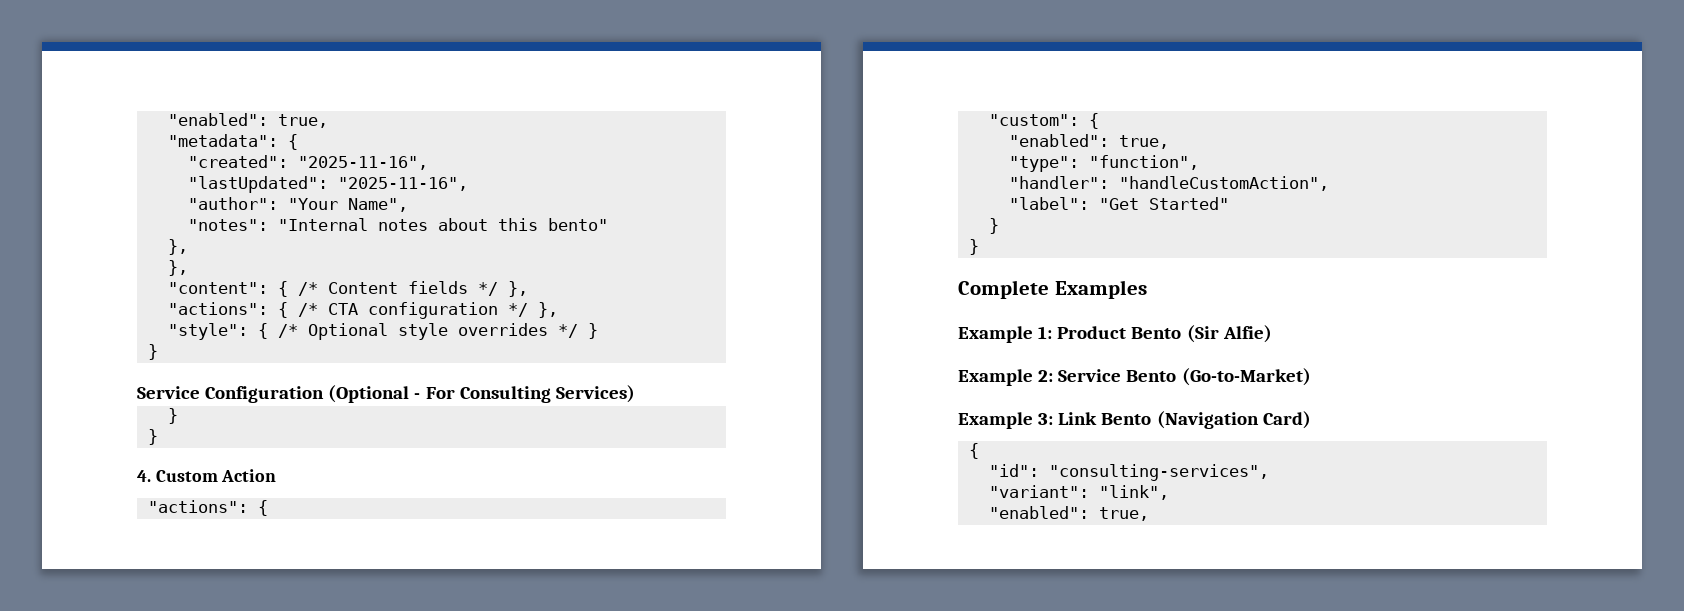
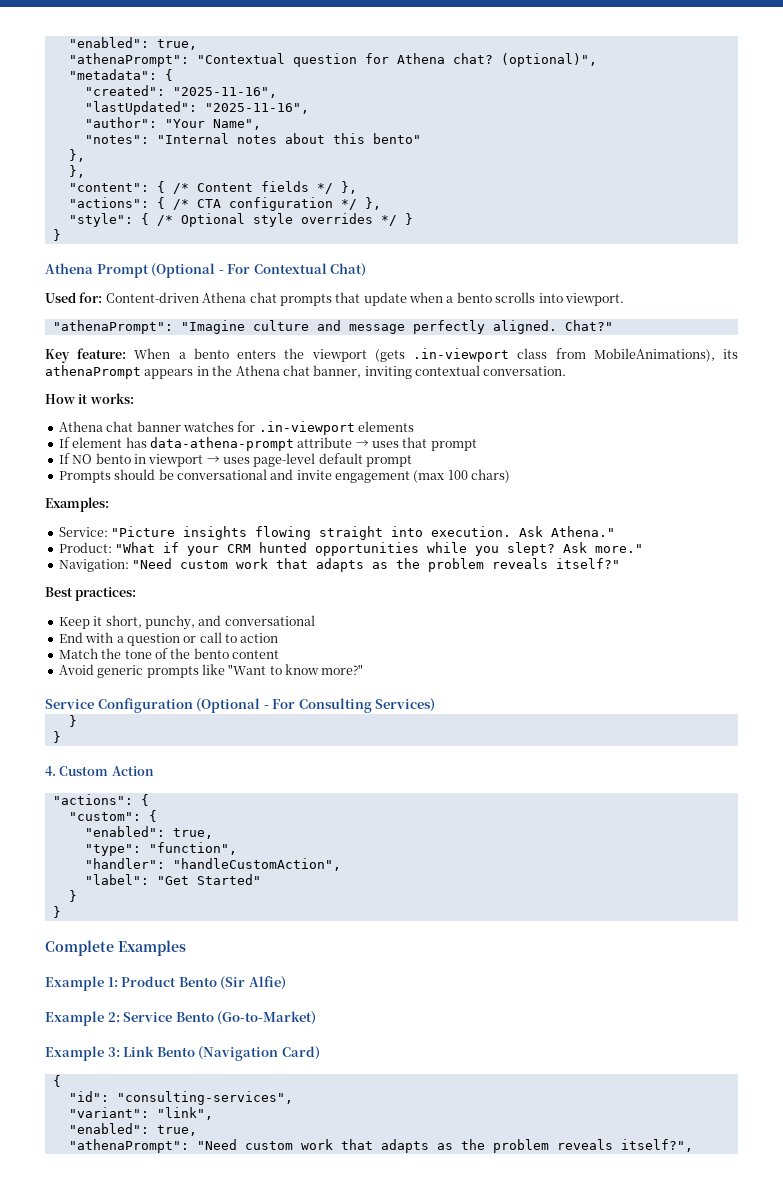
[167,113,328,128] "enabled": true, -> [68,37,197,50] [68,53,597,67] "enabled": true, // "athenaPrompt": "Contextual question for Athena chat? (optional)",
(158, 352) none -> [45,263,367,278] [45,292,624,306] [52,320,613,334] [45,348,738,363] [45,365,567,379] [45,393,134,404] [58,421,414,435] [58,437,477,451] [58,453,413,467] [58,469,511,483] [45,497,109,512] [58,526,616,540] [58,542,644,556] [58,558,621,572] [45,587,137,601] [58,615,315,630] [58,632,279,646] [58,648,279,659] [58,664,364,678] // Athena Prompt (Optional - For Contextual Chat) // Used for: Content-driven Athena chat prompts that update when a bento scrolls into viewport. // "athenaPrompt": "Imagine culture and message perfectly aligned. Chat?" // Key feature: When a bento enters the viewport (gets .in-viewport class from MobileAnimations), its athenaPrompt appears in the Athena chat banner, inviting contextual conversation. // How it works: // Athena chat banner watches for .in-viewport elements // If element has data-athena-prompt attribute → uses that prompt // If NO bento in viewport → uses page-level default prompt // Prompts should be conversational and invite engagement (max 100 chars) // Examples: // Service: "Picture insights flowing straight into execution. Ask Athena." // Product: "What if your CRM hunted opportunities while you slept? Ask more." // Navigation: "Need custom work that adapts as the problem reveals itself?" // Best practices: // Keep it short, punchy, and conversational // End with a question or call to action // Match the tone of the bento content // Avoid generic prompts like "Want to know more?"
(1149, 514) none -> [68,1139,693,1153] // "athenaPrompt": "Need custom work that adapts as the problem reveals itself?",

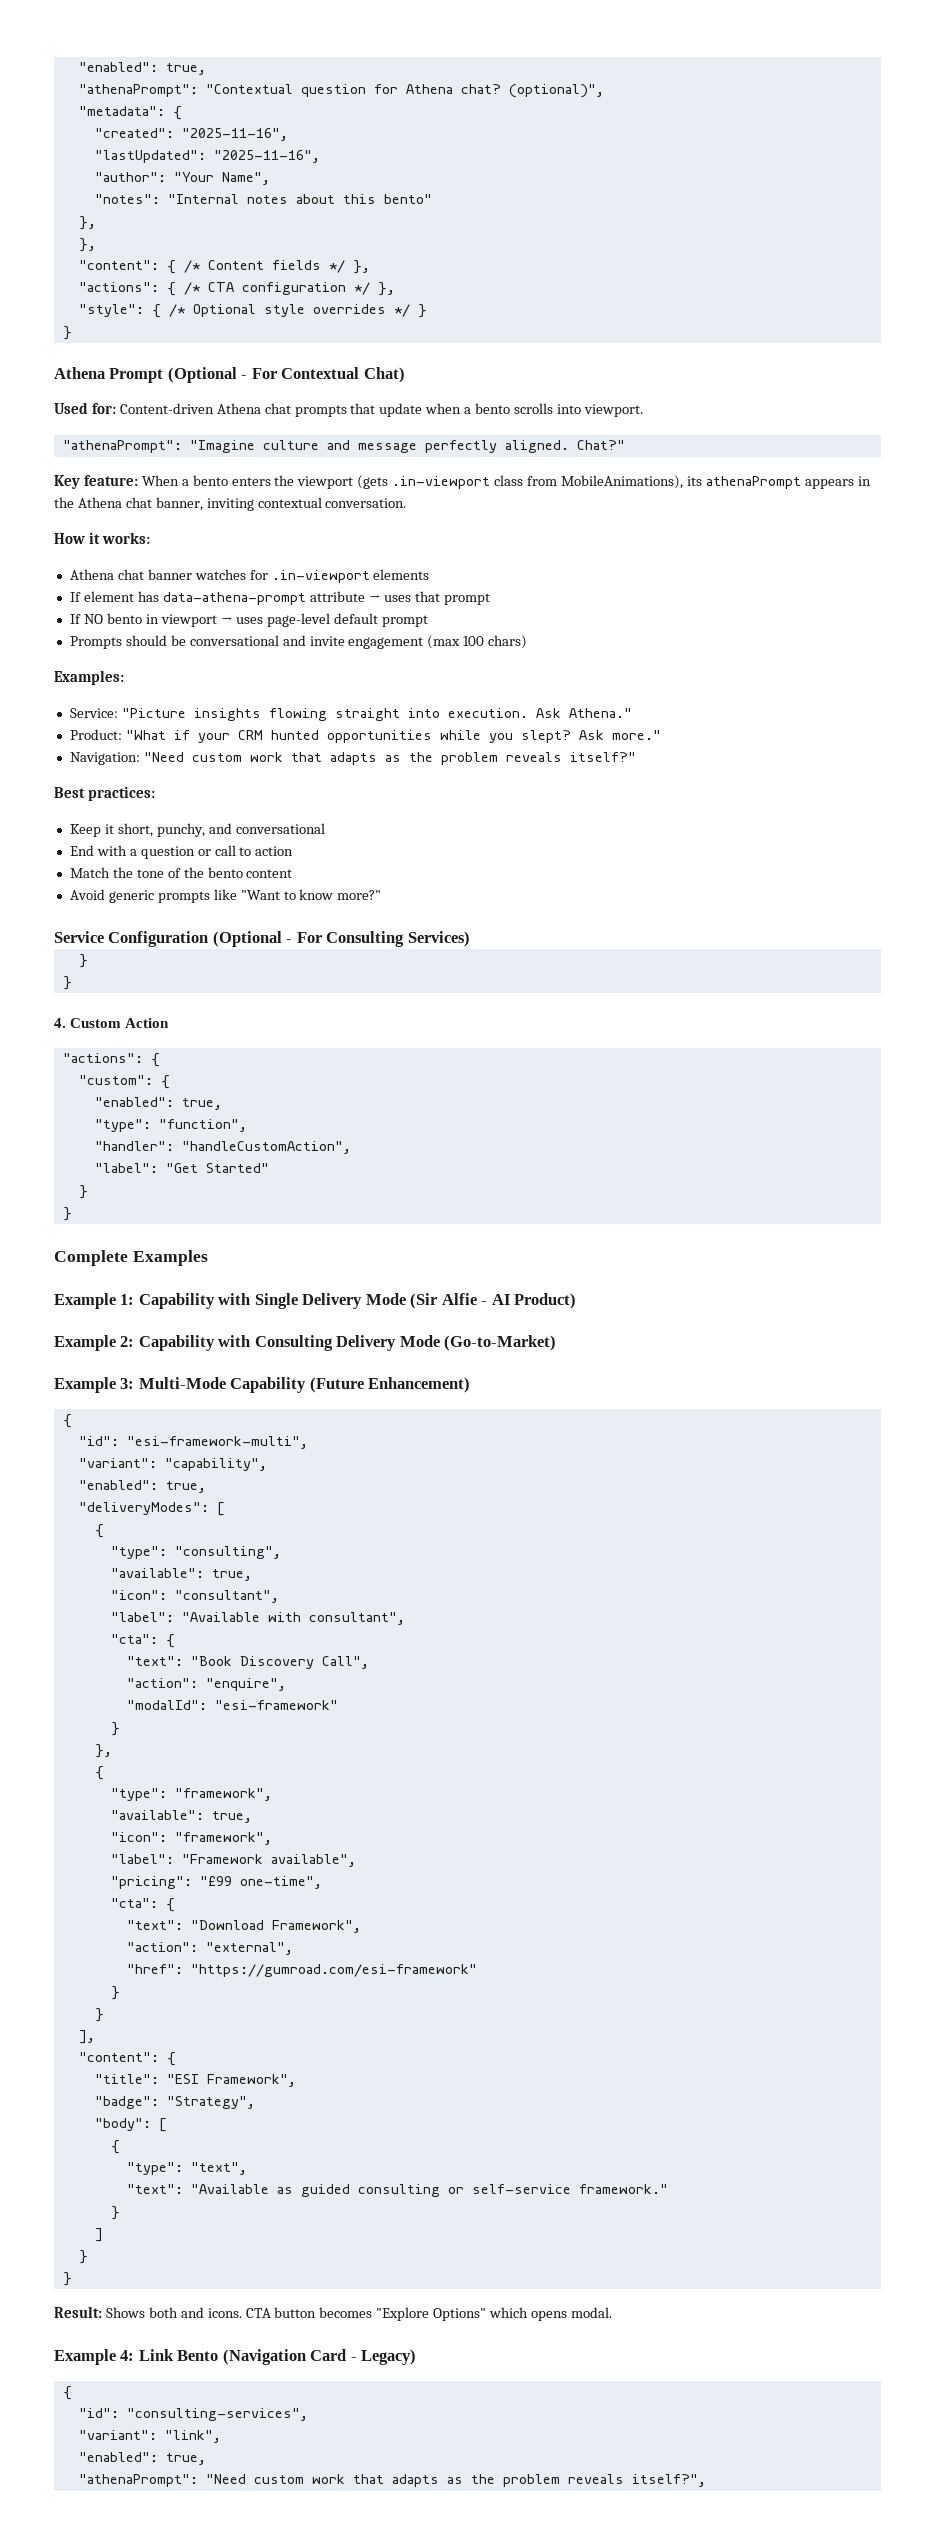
[121,976,286,990] [45,1011,317,1026] [45,1046,320,1061] Product Bento (Sir Alfie) // Example 2: Service Bento (Go-to-Market) // Example 3: Link Bento (Navigation Card) -> [138,1293,577,1309] [54,1335,557,1351] [54,1377,471,1393] [62,1414,72,1428] [78,1436,308,1449] [78,1458,267,1471] [78,1480,206,1493] [78,1502,225,1516] [94,1524,104,1538] [110,1546,281,1559] [110,1568,252,1581] [110,1590,279,1603] [110,1612,405,1625] [110,1634,175,1648] [126,1656,369,1669] [126,1678,286,1691] [126,1700,338,1710] [110,1722,120,1736] [94,1744,112,1758] [94,1766,104,1780] [110,1788,272,1801] [110,1810,252,1823] [110,1832,272,1845] [110,1854,356,1867] [110,1876,322,1889] [110,1898,175,1912] [126,1920,361,1933] [126,1942,293,1955] [126,1964,477,1977] [110,1986,120,2000] [94,2008,104,2022] [78,2030,95,2044] [78,2052,176,2066] [94,2074,296,2087] [94,2096,255,2109] [94,2118,167,2132] [110,2140,120,2154] [126,2162,247,2175] [126,2184,668,2197] [110,2206,120,2220] [94,2228,103,2242] [78,2250,88,2264] [62,2272,72,2286] [54,2306,612,2321] [54,2349,417,2365] Capability with Single Delivery Mode (Sir Alfie - AI Product) // Example 2: Capability with Consulting Delivery Mode (Go-to-Market) // Example 3: Multi-Mode Capability (Future Enhancement) // { // "id": "esi-framework-multi", // "variant": "capability", // "enabled": true, // "deliveryModes": [ // { // "type": "consulting", // "available": true, // "icon": "consultant", // "label": "Available with consultant", // "cta": { // "text": "Book Discovery Call", // "action": "enquire", // "modalId": "esi-framework" // } // }, // { // "type": "framework", // "available": true, // "icon": "framework", // "label": "Framework available", // "pricing": "£99 one-time", // "cta": { // "text": "Download Framework", // "action": "external", // "href": "https://gumroad.com/esi-framework" // } // } // ], // "content": { // "title": "ESI Framework", // "badge": "Strategy", // "body": [ // { // "type": "text", // "text": "Available as guided consulting or self-service framework." // } // ] // } // } // Result: Shows both and icons. CTA button becomes "Explore Options" which opens modal. // Example 4: Link Bento (Navigation Card - Legacy)

